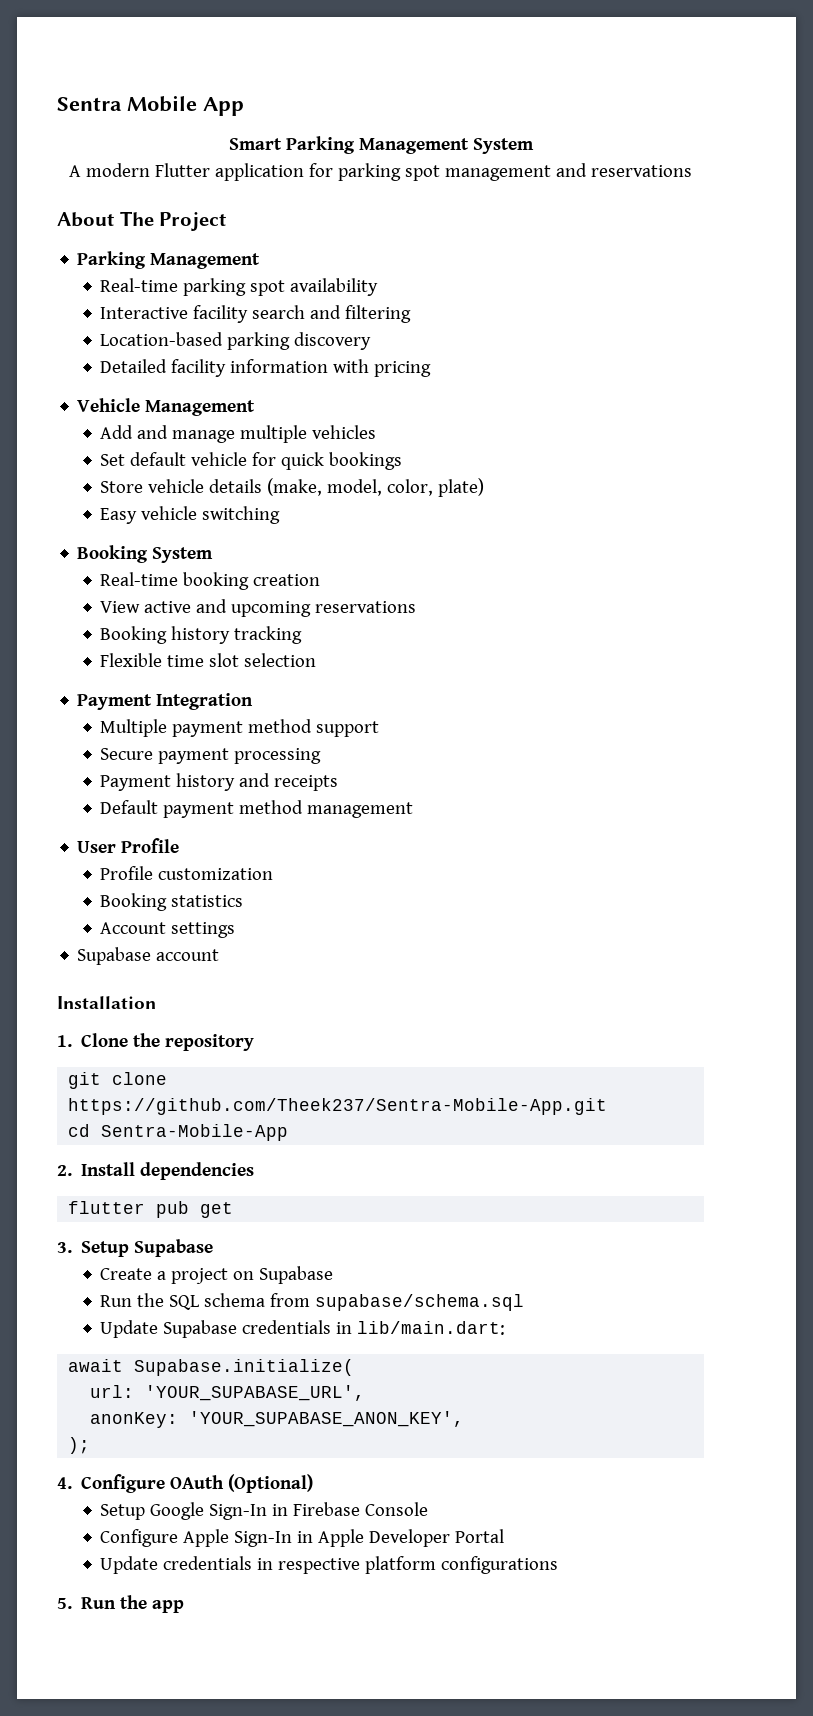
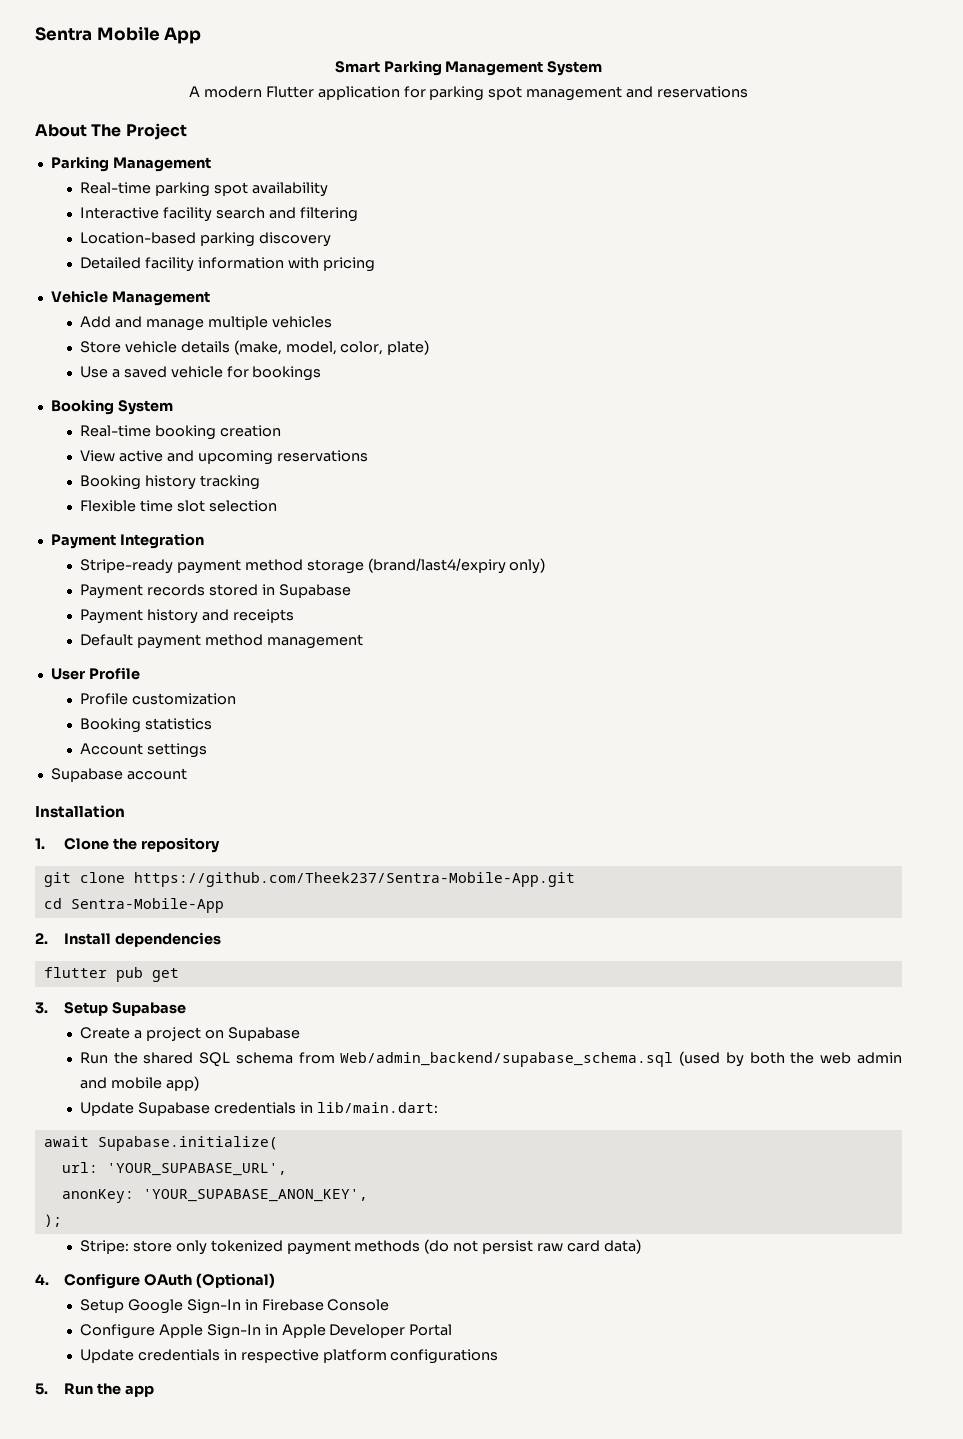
[100,452,403,470] // Set default vehicle for quick bookings -> (332, 322) none
[100,506,281,524] Easy vehicle switching -> [79,366,322,381] Use a saved vehicle for bookings
[100,719,380,737] [100,748,322,764] Multiple payment method support // Secure payment processing -> [79,558,546,574] [79,584,351,599] Stripe-ready payment method storage (brand/last4/expiry only) // Payment records stored in Supabase
(165, 1300) none -> [143,1052,194,1064] shared
[315,1294,525,1311] supabase/schema.sql -> [340,1051,902,1067] [79,1076,199,1091] Web/admin_backend/supabase_schema.sql (used by both the web admin and mobile app)
(91, 1445) none -> [79,1239,641,1255] // Stripe: store only tokenized payment methods (do not persist raw card data)

